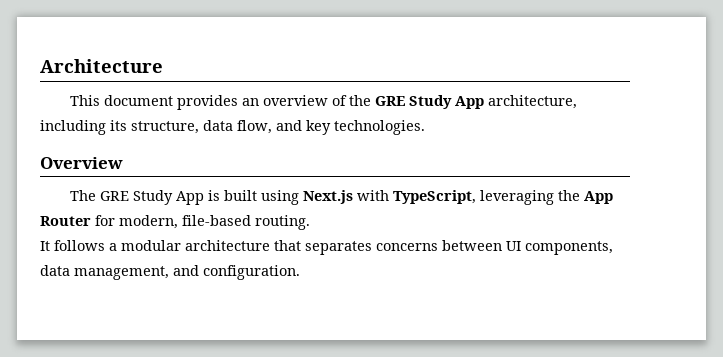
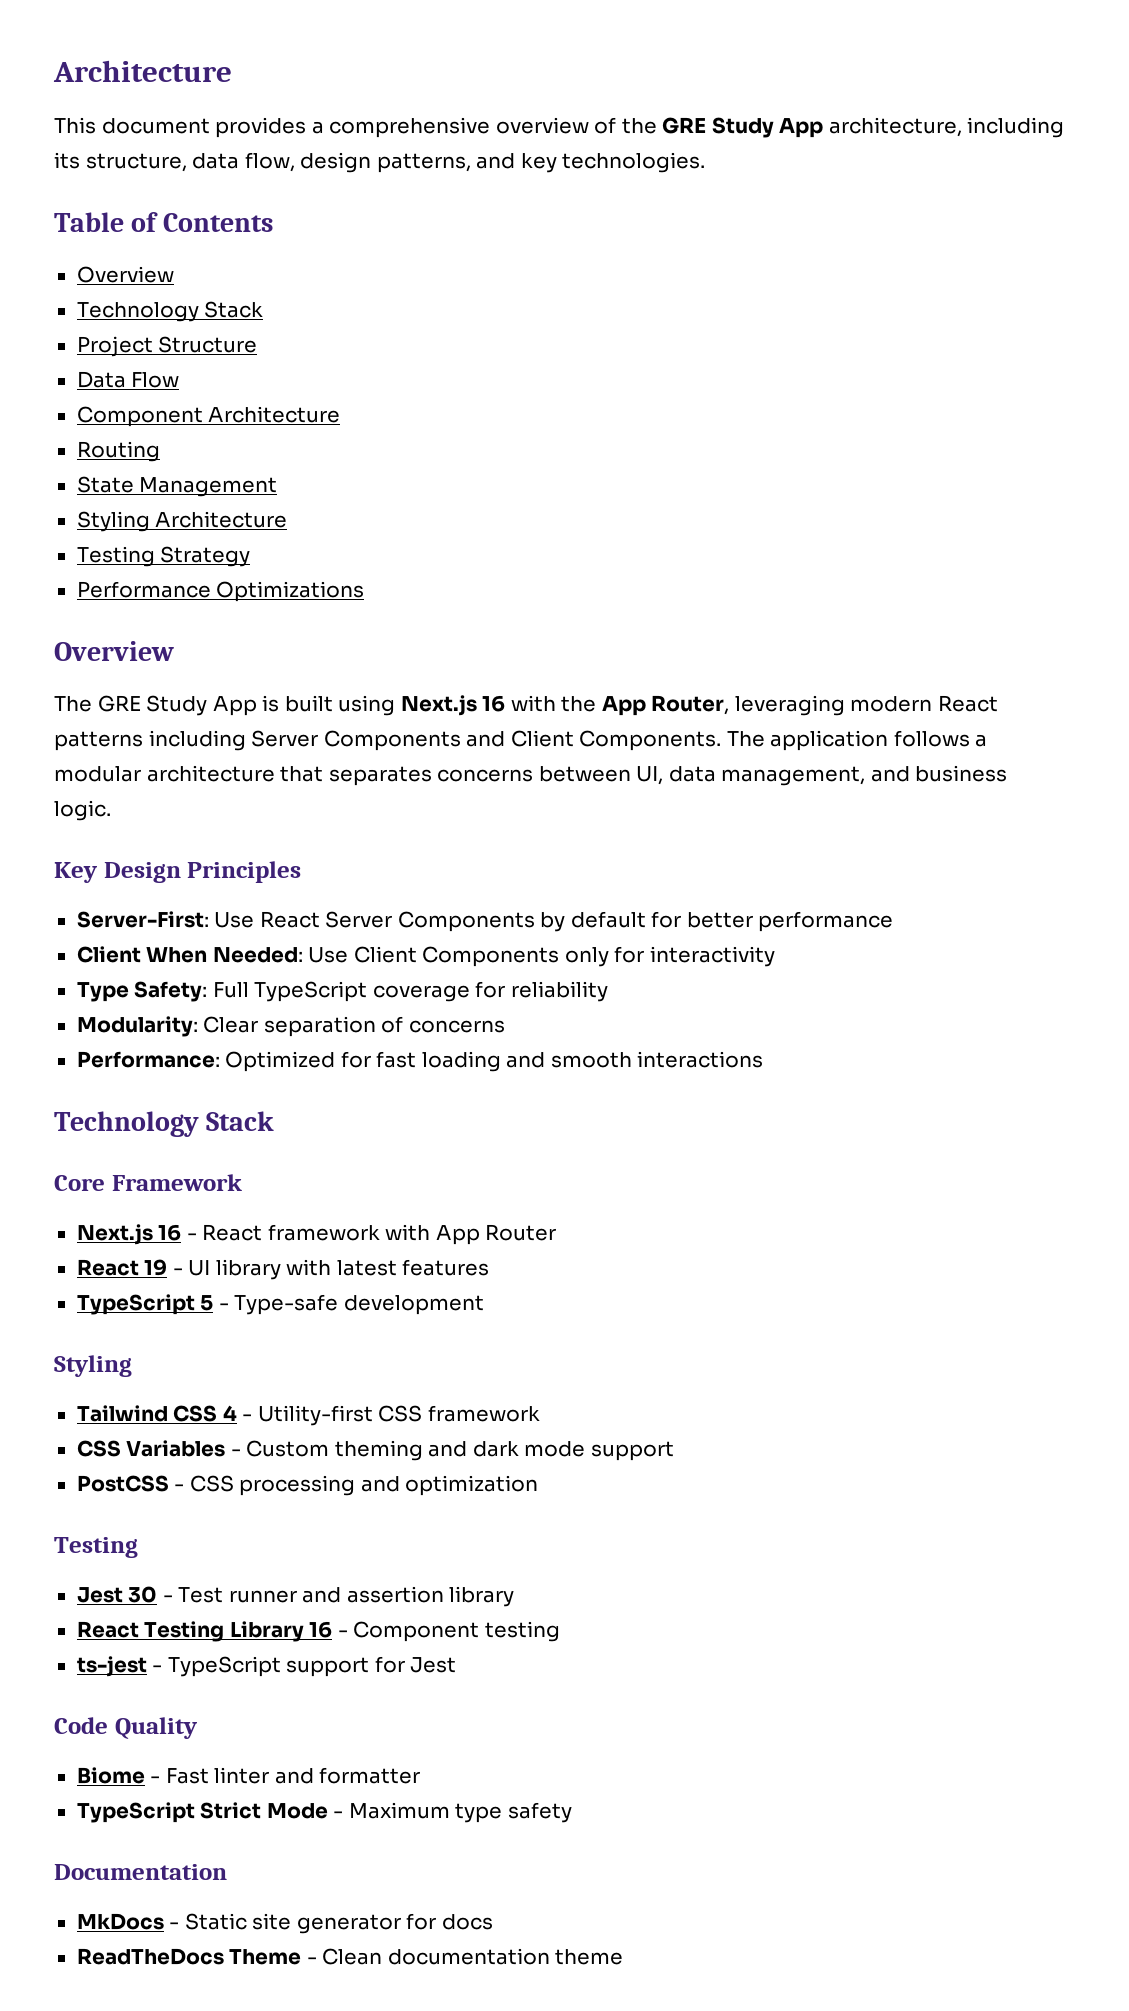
[242,98,260,106] an -> [311,117,491,138] a comprehensive
(272, 127) none -> [300,152,471,173] design patterns,
(425, 127) none -> [54,212,273,232] [76,266,174,283] [76,301,264,322] [76,336,258,357] [76,371,180,388] [76,406,341,427] [76,441,160,462] [76,476,278,497] [76,511,288,532] [76,546,251,567] [76,581,365,602] // Table of Contents // Overview // Technology Stack // Project Structure // Data Flow // Component Architecture // Routing // State Management // Styling Architecture // Testing Strategy // Performance Optimizations
[357,190,614,205] [40,215,310,230] [40,241,50,251] with TypeScript, leveraging the App Router for modern, file-based routing. // It -> [482,695,999,716] [54,730,889,751] 16 with the App Router, leveraging modern React patterns including Server Components and Client Components. The application
[506,241,613,255] UI components, -> [636,766,664,785] UI,
[203,265,300,280] configuration. -> [915,765,1008,782] [54,800,111,821] [54,861,302,883] [76,911,894,932] [76,946,775,967] [76,981,608,1002] [76,1016,505,1037] [76,1051,764,1072] [54,1111,275,1137] [54,1174,242,1191] [76,1224,557,1245] [76,1259,490,1280] [76,1294,484,1315] [54,1355,132,1377] [76,1405,540,1426] [76,1440,674,1461] [76,1475,539,1496] [54,1537,138,1558] [76,1586,515,1607] [76,1621,560,1642] [76,1656,457,1677] [54,1717,198,1739] [76,1767,421,1784] [76,1802,572,1823] [54,1864,227,1880] [76,1913,493,1934] [76,1948,624,1965] business logic. // Key Design Principles // Server-First: Use React Server Components by default for better performance // Client When Needed: Use Client Components only for interactivity // Type Safety: Full TypeScript coverage for reliability // Modularity: Clear separation of concerns // Performance: Optimized for fast loading and smooth interactions // Technology Stack // Core Framework // Next.js 16 - React framework with App Router // React 19 - UI library with latest features // TypeScript 5 - Type-safe development // Styling // Tailwind CSS 4 - Utility-first CSS framework // CSS Variables - Custom theming and dark mode support // PostCSS - CSS processing and optimization // Testing // Jest 30 - Test runner and assertion library // React Testing Library 16 - Component testing // ts-jest - TypeScript support for Jest // Code Quality // Biome - Fast linter and formatter // TypeScript Strict Mode - Maximum type safety // Documentation // MkDocs - Static site generator for docs // ReadTheDocs Theme - Clean documentation theme

